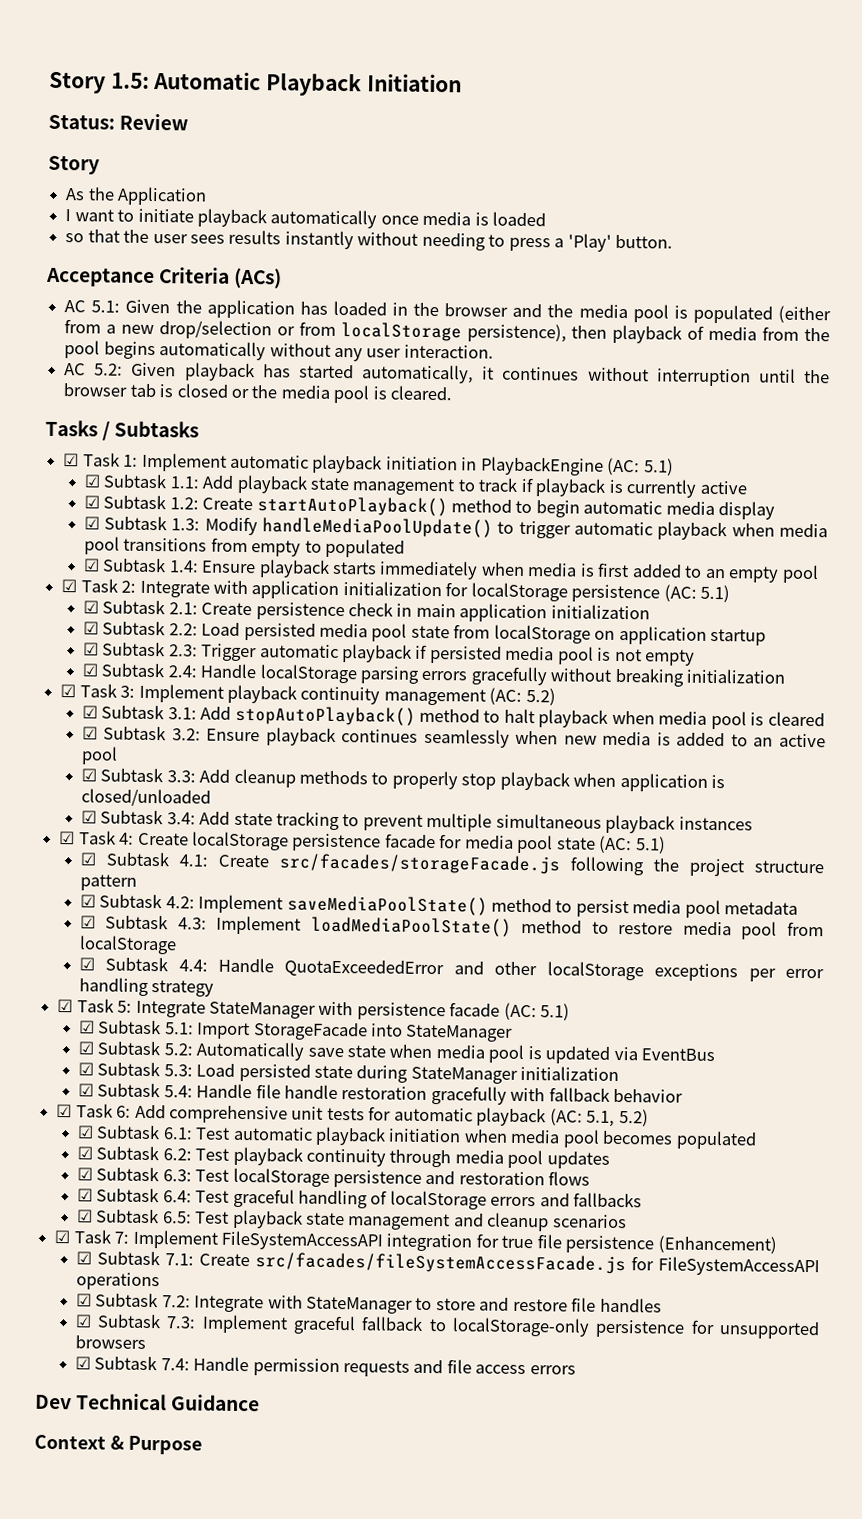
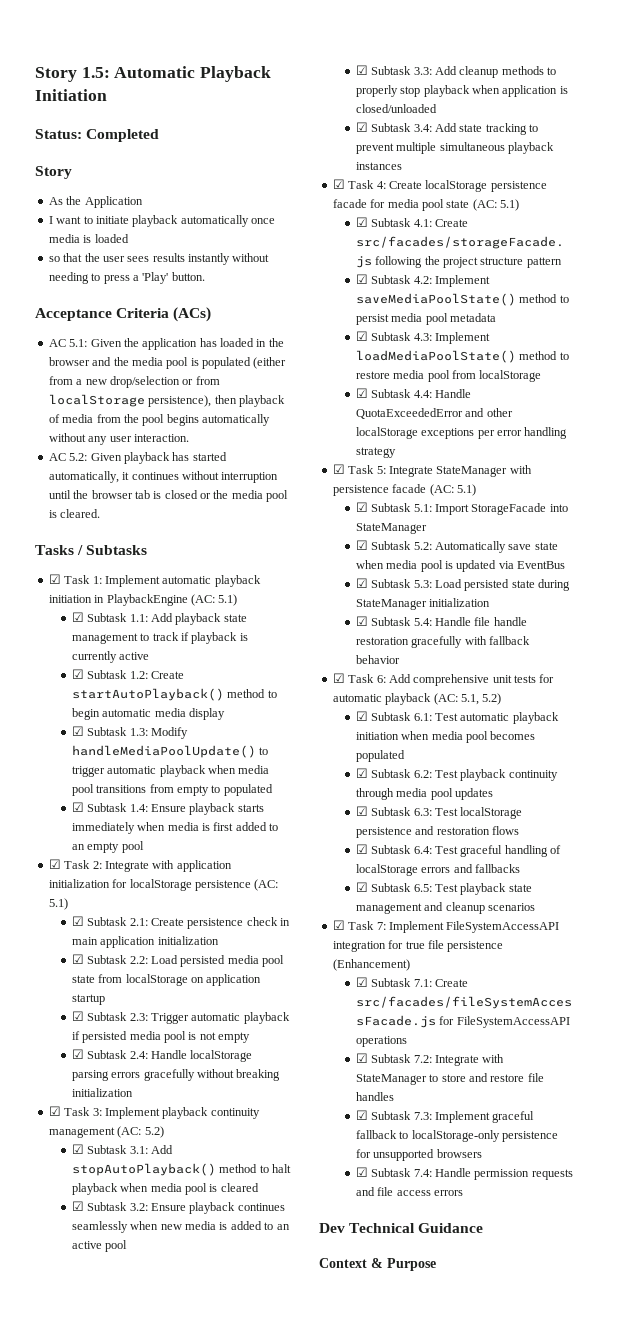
[119,113,189,131] Review -> [86,129,160,142] Completed

